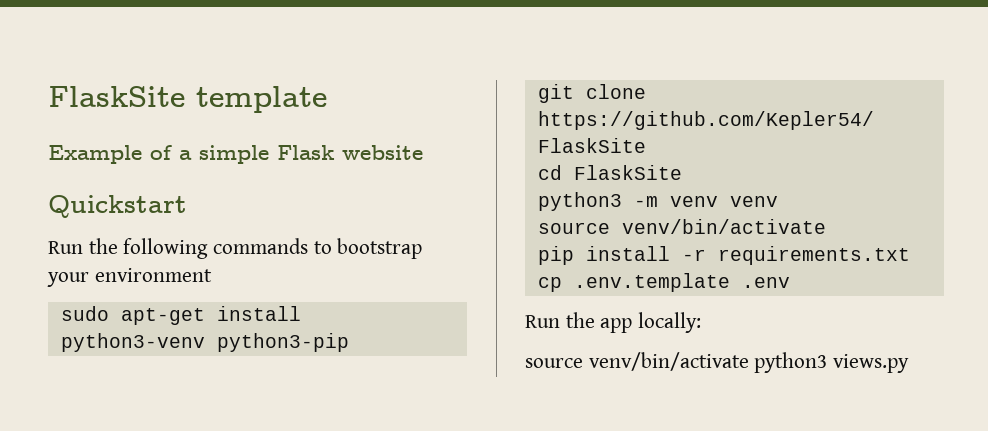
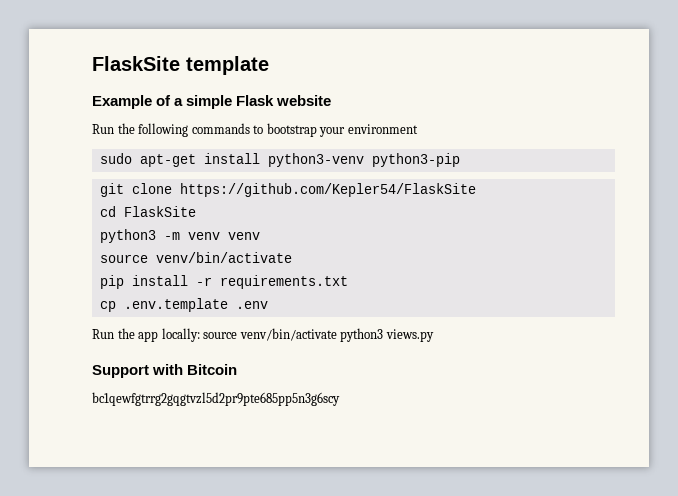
[48,195,187,218] // Quickstart -> (332, 100) none
(702, 322) // -> (200, 335) none
(910, 363) none -> [92,364,238,378] [92,392,340,406] // Support with Bitcoin // bc1qewfgtrrg2gqgtvzl5d2pr9pte685pp5n3g6scy

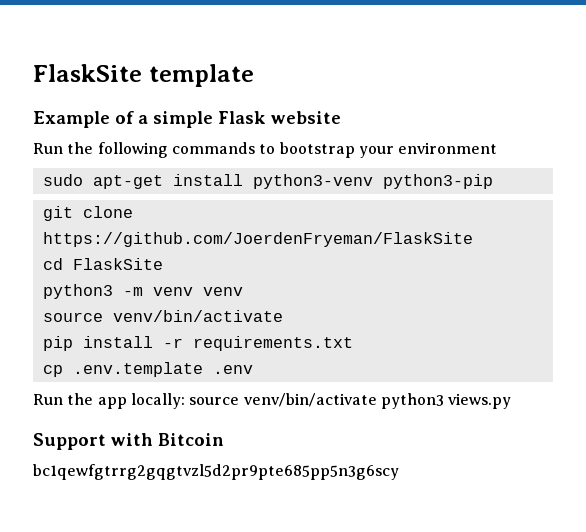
[179,183,476,197] https://github.com/Kepler54/FlaskSite -> [42,232,473,247] https://github.com/JoerdenFryeman/FlaskSite

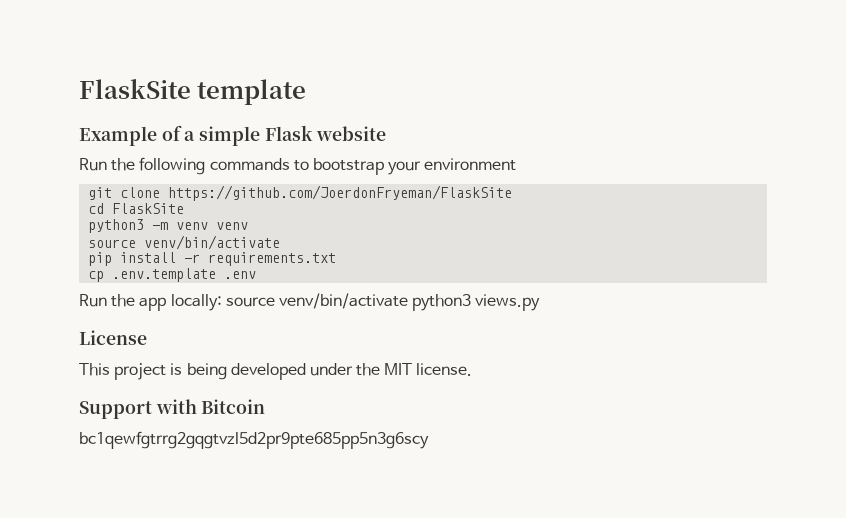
[42,174,493,189] // sudo apt-get install python3-venv python3-pip -> (517, 164) none
[42,232,473,247] https://github.com/JoerdenFryeman/FlaskSite -> [168,185,513,201] https://github.com/JoerdonFryeman/FlaskSite
(512, 401) none -> [79,330,147,345] [79,363,473,380] // License // This project is being developed under the MIT license.

